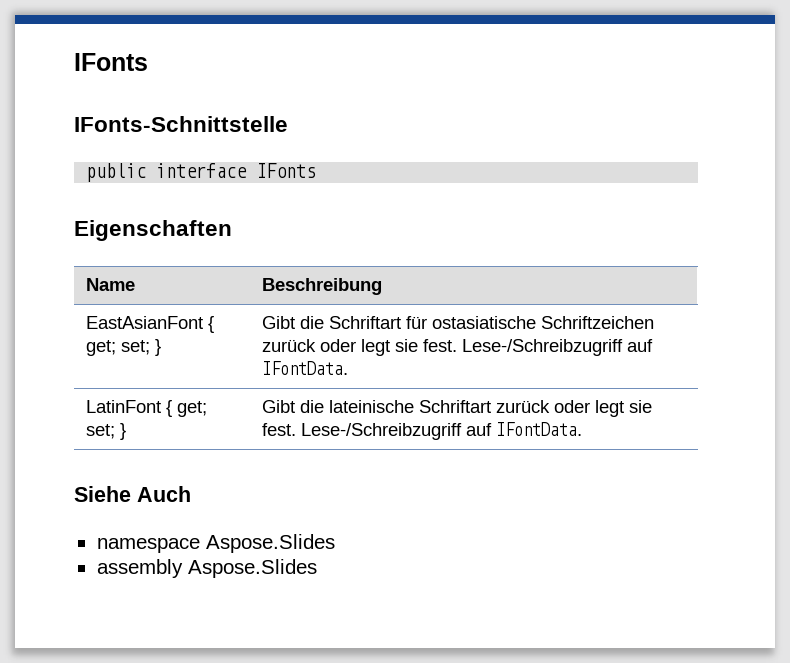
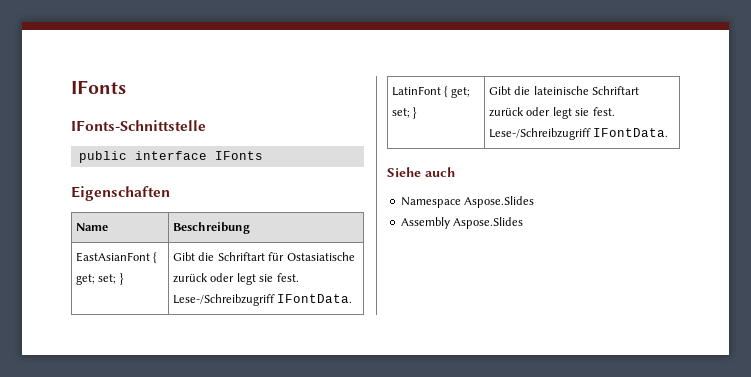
[431,316,654,329] [261,339,653,356] ostasiatische Schriftzeichen zurück oder legt sie fest. Lese-/Schreibzugriff auf -> [286,252,355,261] [173,273,299,285] [173,294,276,306] Ostasiatische zurück oder legt sie fest. Lese-/Schreibzugriff
[465,423,492,436] auf -> (592, 134) none
[137,486,191,502] [96,538,200,553] Auch // namespace -> [425,167,455,177] [400,197,461,208] auch // Namespace
[96,559,183,578] assembly -> [400,217,450,229] Assembly

